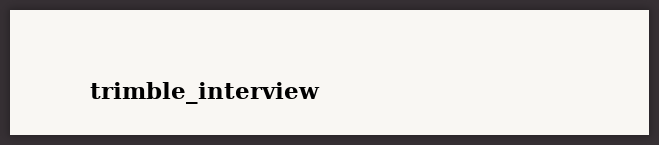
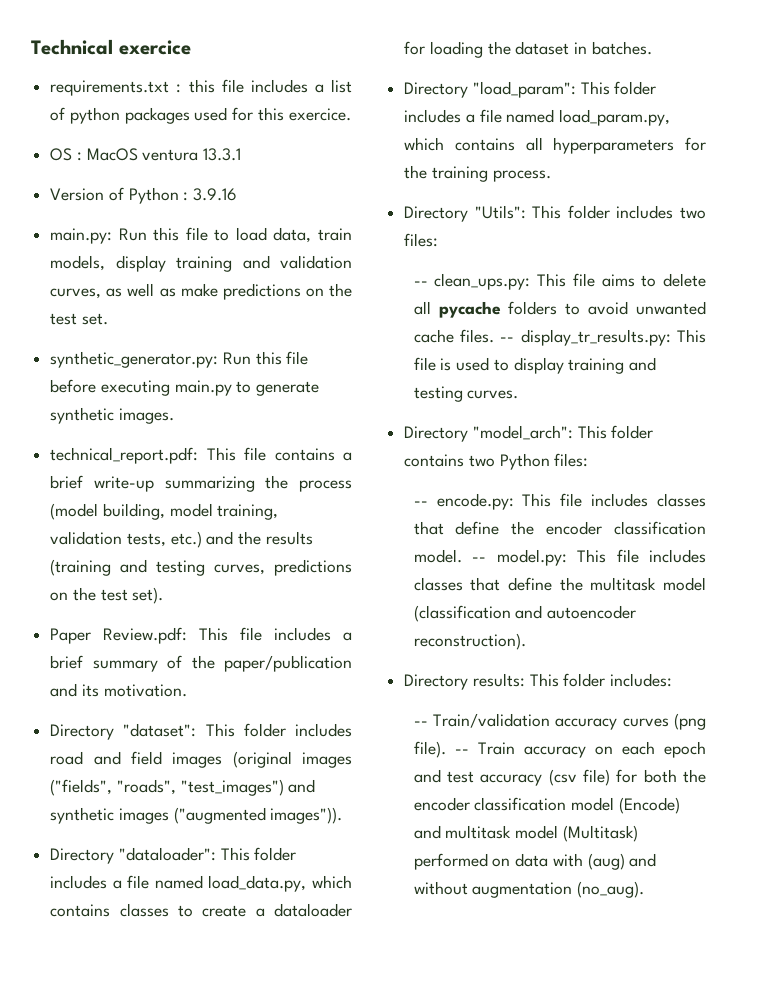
[90,82,320,104] trimble_interview -> [31,39,191,55] [50,79,352,96] [50,107,351,124] [50,148,242,161] [50,187,238,204] [50,227,352,244] [50,255,352,272] [50,283,352,300] [50,313,108,325] [50,351,309,368] [50,379,320,396] [50,407,174,424] [50,447,352,464] [50,475,352,492] [50,503,279,520] [50,531,313,548] [50,559,352,576] [50,587,164,604] [50,627,352,644] [50,655,352,672] [50,683,187,697] [50,723,352,740] [50,751,352,768] [50,779,316,796] [50,807,343,824] [50,847,297,864] [50,875,352,892] [50,903,352,917] [404,41,652,58] [404,81,657,98] [404,109,671,126] [404,137,706,154] [404,165,551,182] [404,205,706,222] [404,233,439,247] [413,273,706,290] [413,301,706,318] [413,329,706,346] [413,357,656,374] [413,386,519,402] [404,425,654,442] [404,453,589,470] [413,493,706,510] [413,521,706,535] [413,549,706,566] [413,577,706,591] [413,605,637,622] [413,633,526,650] [404,673,673,690] [413,713,706,730] [413,741,706,758] [413,769,706,786] [413,797,680,814] [413,825,638,842] [413,853,657,870] [413,881,645,898] Technical exercice // requirements.txt : this file includes a list of python packages used for this exercice. // OS : MacOS ventura 13.3.1 // Version of Python : 3.9.16 // main.py: Run this file to load data, train models, display training and validation curves, as well as make predictions on the test set. // synthetic_generator.py: Run this file before executing main.py to generate synthetic images. // technical_report.pdf: This file contains a brief write-up summarizing the process (model building, model training, validation tests, etc.) and the results (training and testing curves, predictions on the test set). // Paper Review.pdf: This file includes a brief summary of the paper/publication and its motivation. // Directory "dataset": This folder includes road and field images (original images ("fields", "roads", "test_images") and synthetic images ("augmented images")). // Directory "dataloader": This folder includes a file named load_data.py, which contains classes to create a dataloader for loading the dataset in batches. // Directory "load_param": This folder includes a file named load_param.py, which contains all hyperparameters for the training process. // Directory "Utils": This folder includes two files: // -- clean_ups.py: This file aims to delete all pycache folders to avoid unwanted cache files. -- display_tr_results.py: This file is used to display training and testing curves. // Directory "model_arch": This folder contains two Python files: // -- encode.py: This file includes classes that define the encoder classification model. -- model.py: This file includes classes that define the multitask model (classification and autoencoder reconstruction). // Directory results: This folder includes: // -- Train/validation accuracy curves (png file). -- Train accuracy on each epoch and test accuracy (csv file) for both the encoder classification model (Encode) and multitask model (Multitask) performed on data with (aug) and without augmentation (no_aug).

